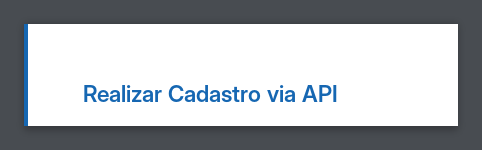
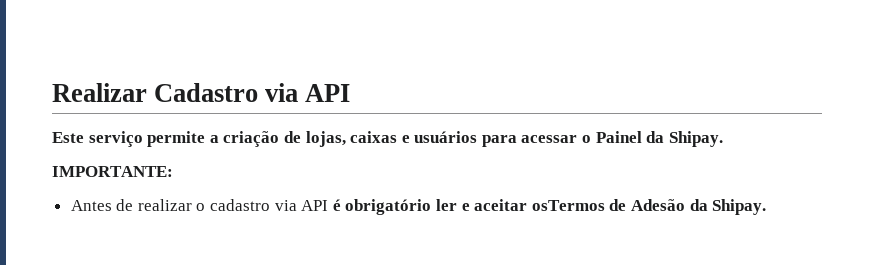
(339, 93) none -> [52,131,723,147] [52,166,173,177] [70,199,767,215] // Este serviço permite a criação de lojas, caixas e usuários para acessar o Painel da Shipay. // IMPORTANTE: // Antes de realizar o cadastro via API é obrigatório ler e aceitar osTermos de Adesão da Shipay.

